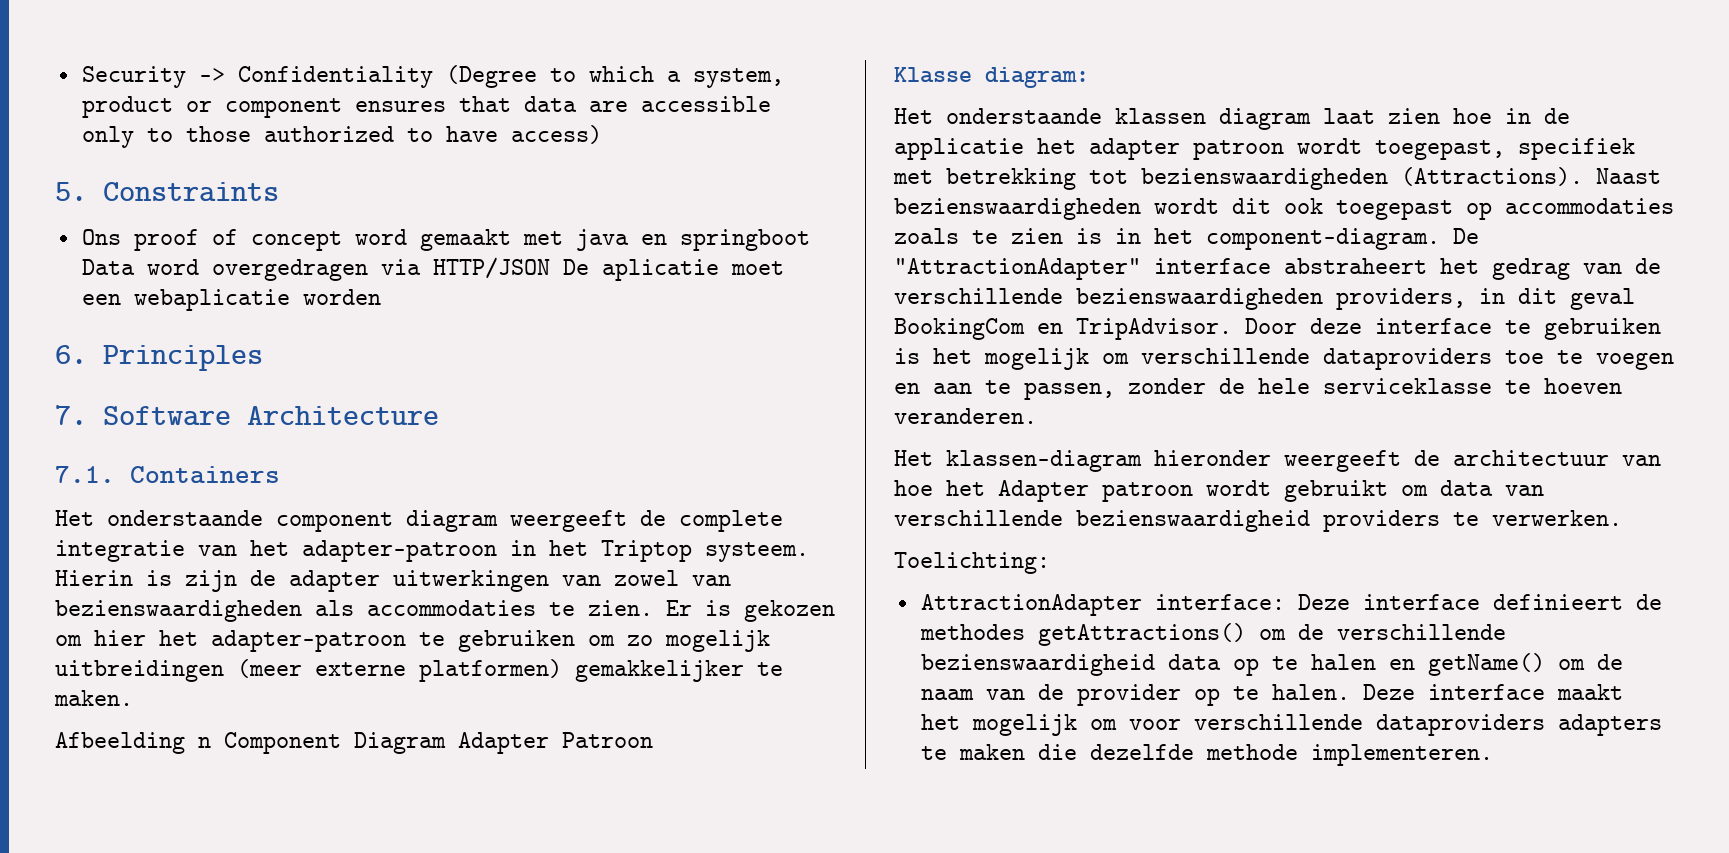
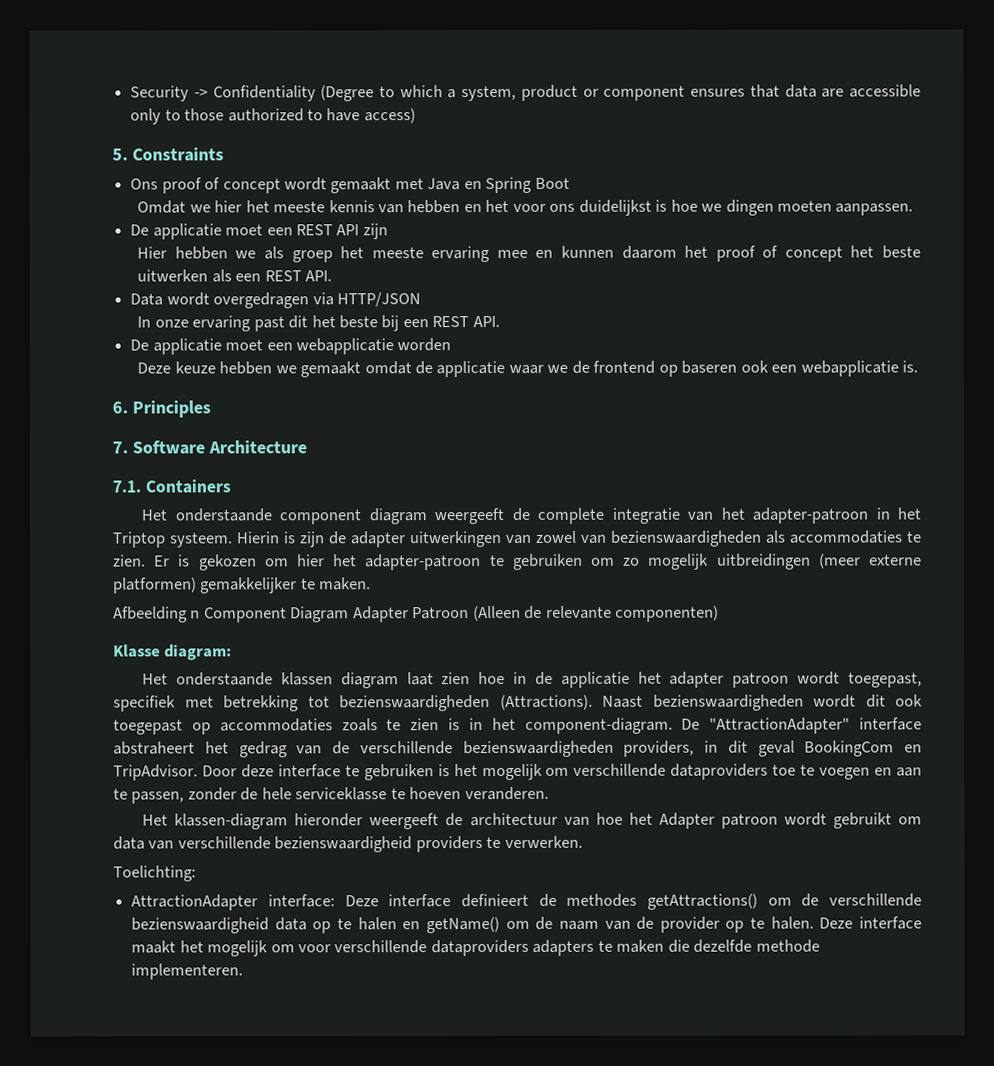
[354,229,407,245] word -> [283,177,327,191] wordt
[575,229,810,251] [81,257,784,281] [81,289,290,311] java en springboot Data word overgedragen via HTTP/JSON De aplicatie moet een webaplicatie -> [427,176,570,194] [137,199,914,216] [130,223,388,240] [137,245,922,263] [137,269,333,283] [130,292,421,309] [137,315,500,332] [130,338,394,355] Java en Spring Boot // Omdat we hier het meeste kennis van hebben en het voor ons duidelijkst is hoe we dingen moeten aanpassen. // De applicatie moet een REST API zijn // Hier hebben we als groep het meeste ervaring mee en kunnen daarom het proof of concept het beste uitwerken als een REST API. // Data wordt overgedragen via HTTP/JSON // In onze ervaring past dit het beste bij een REST API. // De applicatie moet een webapplicatie
(381, 297) none -> [137,360,918,378] // Deze keuze hebben we gemaakt omdat de applicatie waar we de frontend op baseren ook een webapplicatie is.
(653, 740) none -> [472,605,720,622] (Alleen de relevante componenten)

